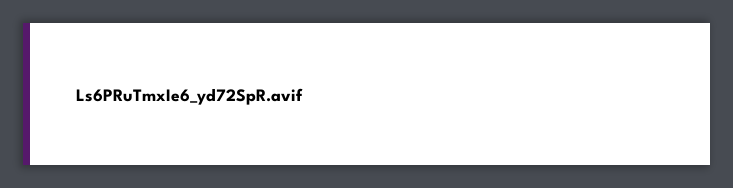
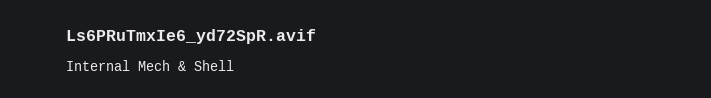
(303, 96) none -> [66,60,234,71] // Internal Mech & Shell

